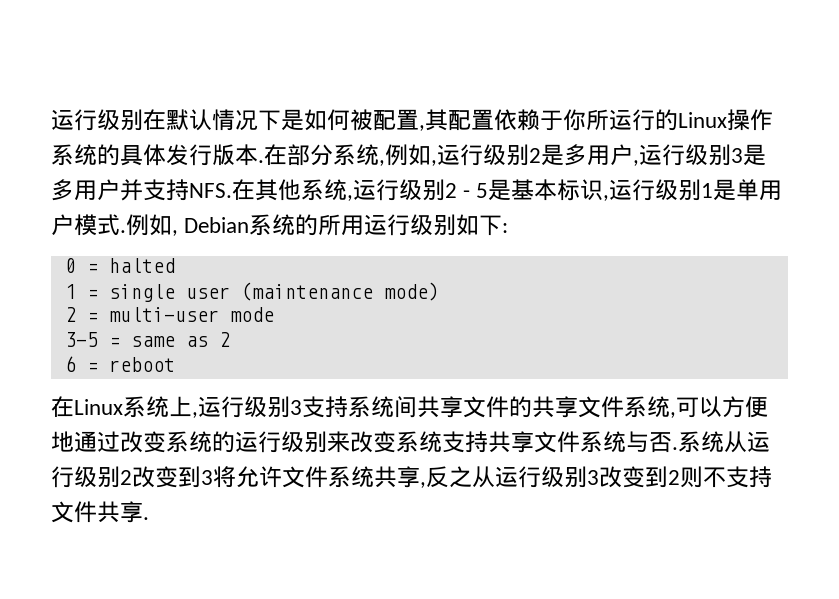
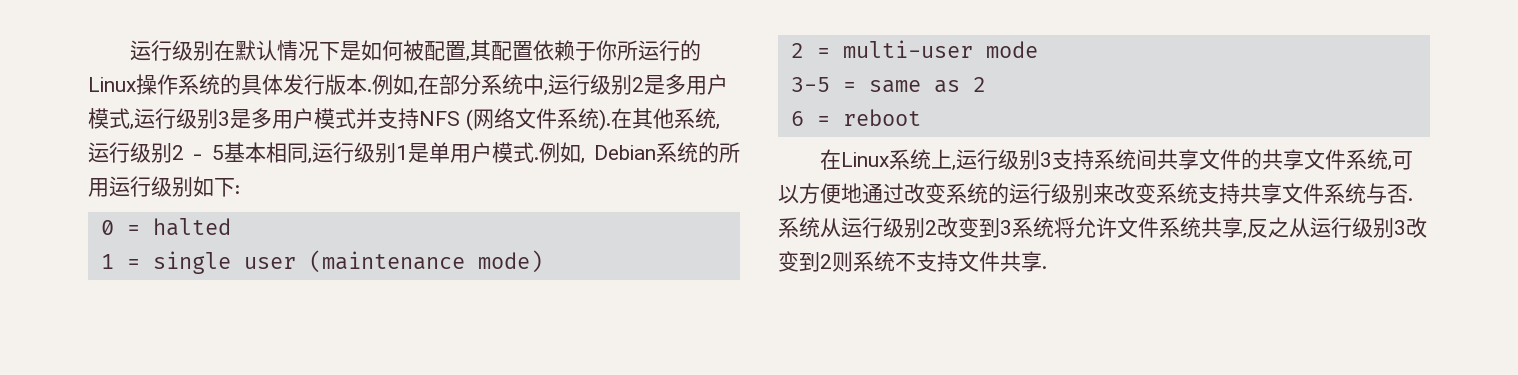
(264, 161) none -> [372,74,418,96] 例如,
[379,144,431,166] ,例如 -> [523,74,544,95] 中
(633, 155) none -> [88,108,130,129] 模式
[120,179,232,201] 并支持NFS. -> [314,108,611,131] 模式并支持NFS (网络文件系统).
[488,179,604,201] 是基本标识 -> [223,142,308,163] 基本相同
(213, 477) none -> [1012,217,1054,238] 系统
(703, 477) none -> [853,251,895,272] 系统

